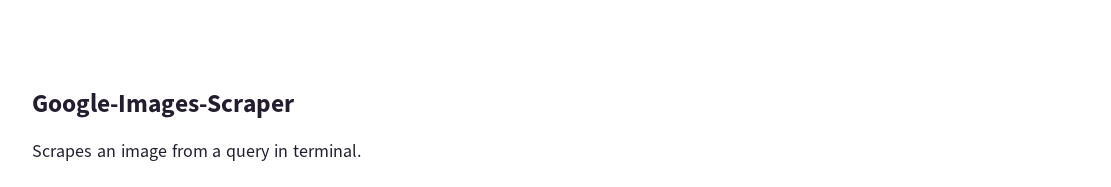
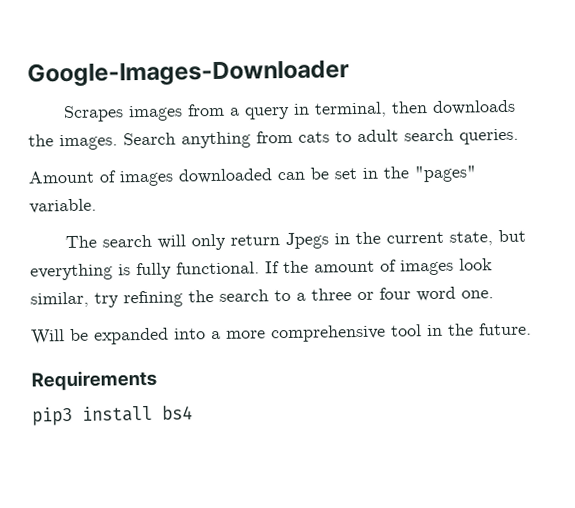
[32,93,295,118] Google-Images-Scraper -> [27,59,350,88] Google-Images-Downloader
[96,144,167,161] an image -> [128,105,184,122] images
[293,144,362,158] terminal. -> [314,99,517,118] [28,128,519,151] [28,165,477,187] [29,198,97,214] [65,229,527,251] [30,258,493,281] [30,286,494,308] [31,322,532,345] [31,369,157,391] [32,405,193,426] terminal, then downloads the images. Search anything from cats to adult search queries. // Amount of images downloaded can be set in the "pages" variable. // The search will only return Jpegs in the current state, but everything is fully functional. If the amount of images look similar, try refining the search to a three or four word one. // Will be expanded into a more comprehensive tool in the future. // Requirements // pip3 install bs4

